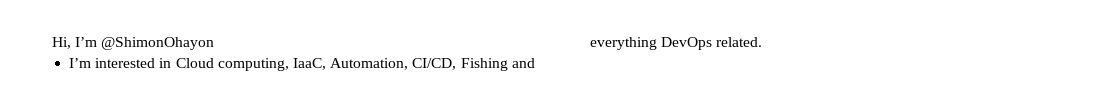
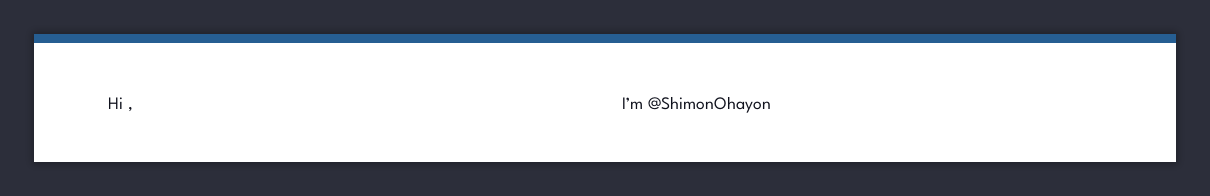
[52,37,71,49] Hi, -> [108,97,133,112] Hi , //
[69,58,535,71] [590,37,763,50] // I’m interested in Cloud computing, IaaC, Automation, CI/CD, Fishing and everything DevOps related. -> (771, 104) none

